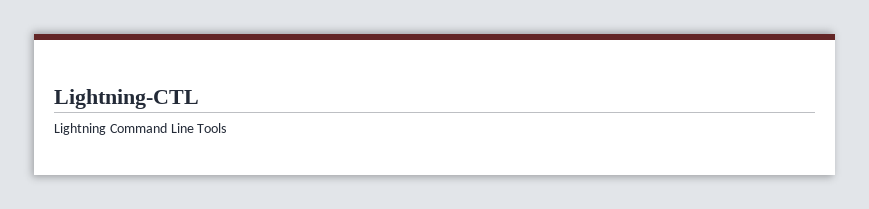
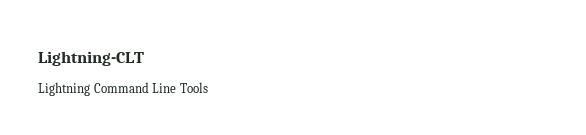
[54,89,199,109] Lightning-CTL -> [38,51,144,66] Lightning-CLT

